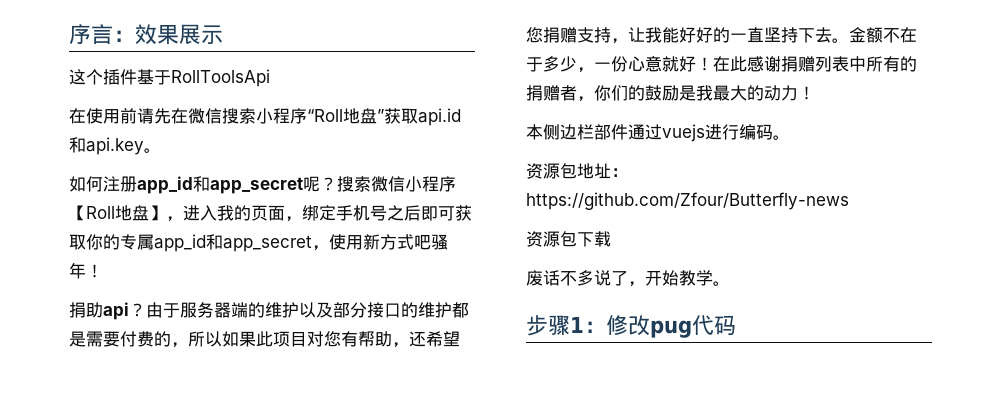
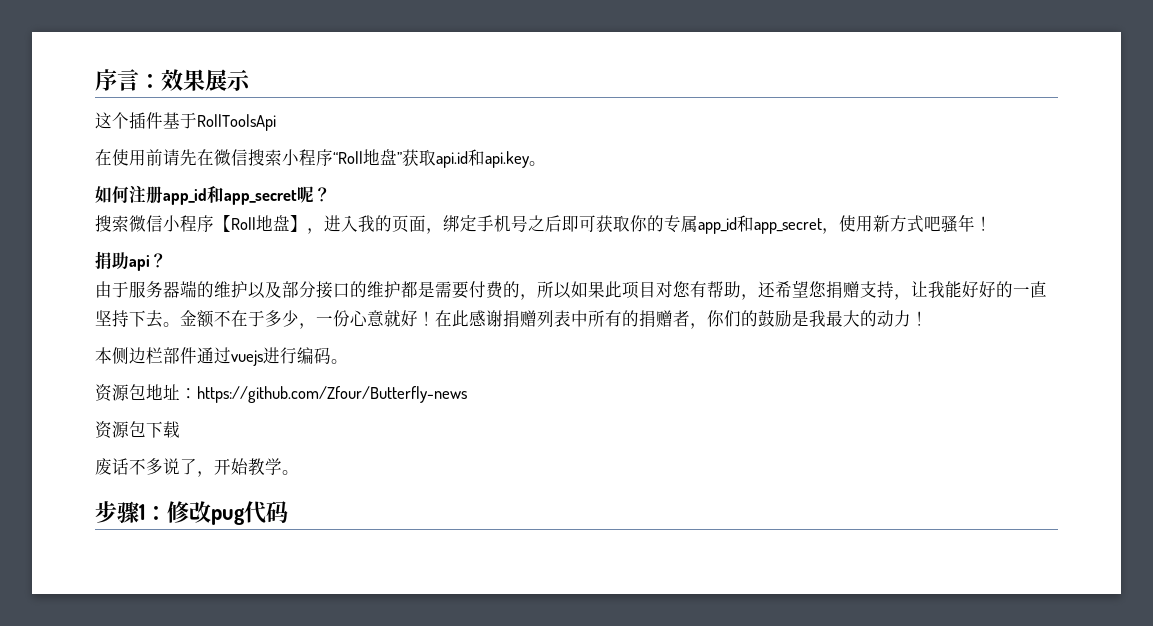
(337, 184) none -> (331, 194) //
(146, 310) none -> (167, 260) //

